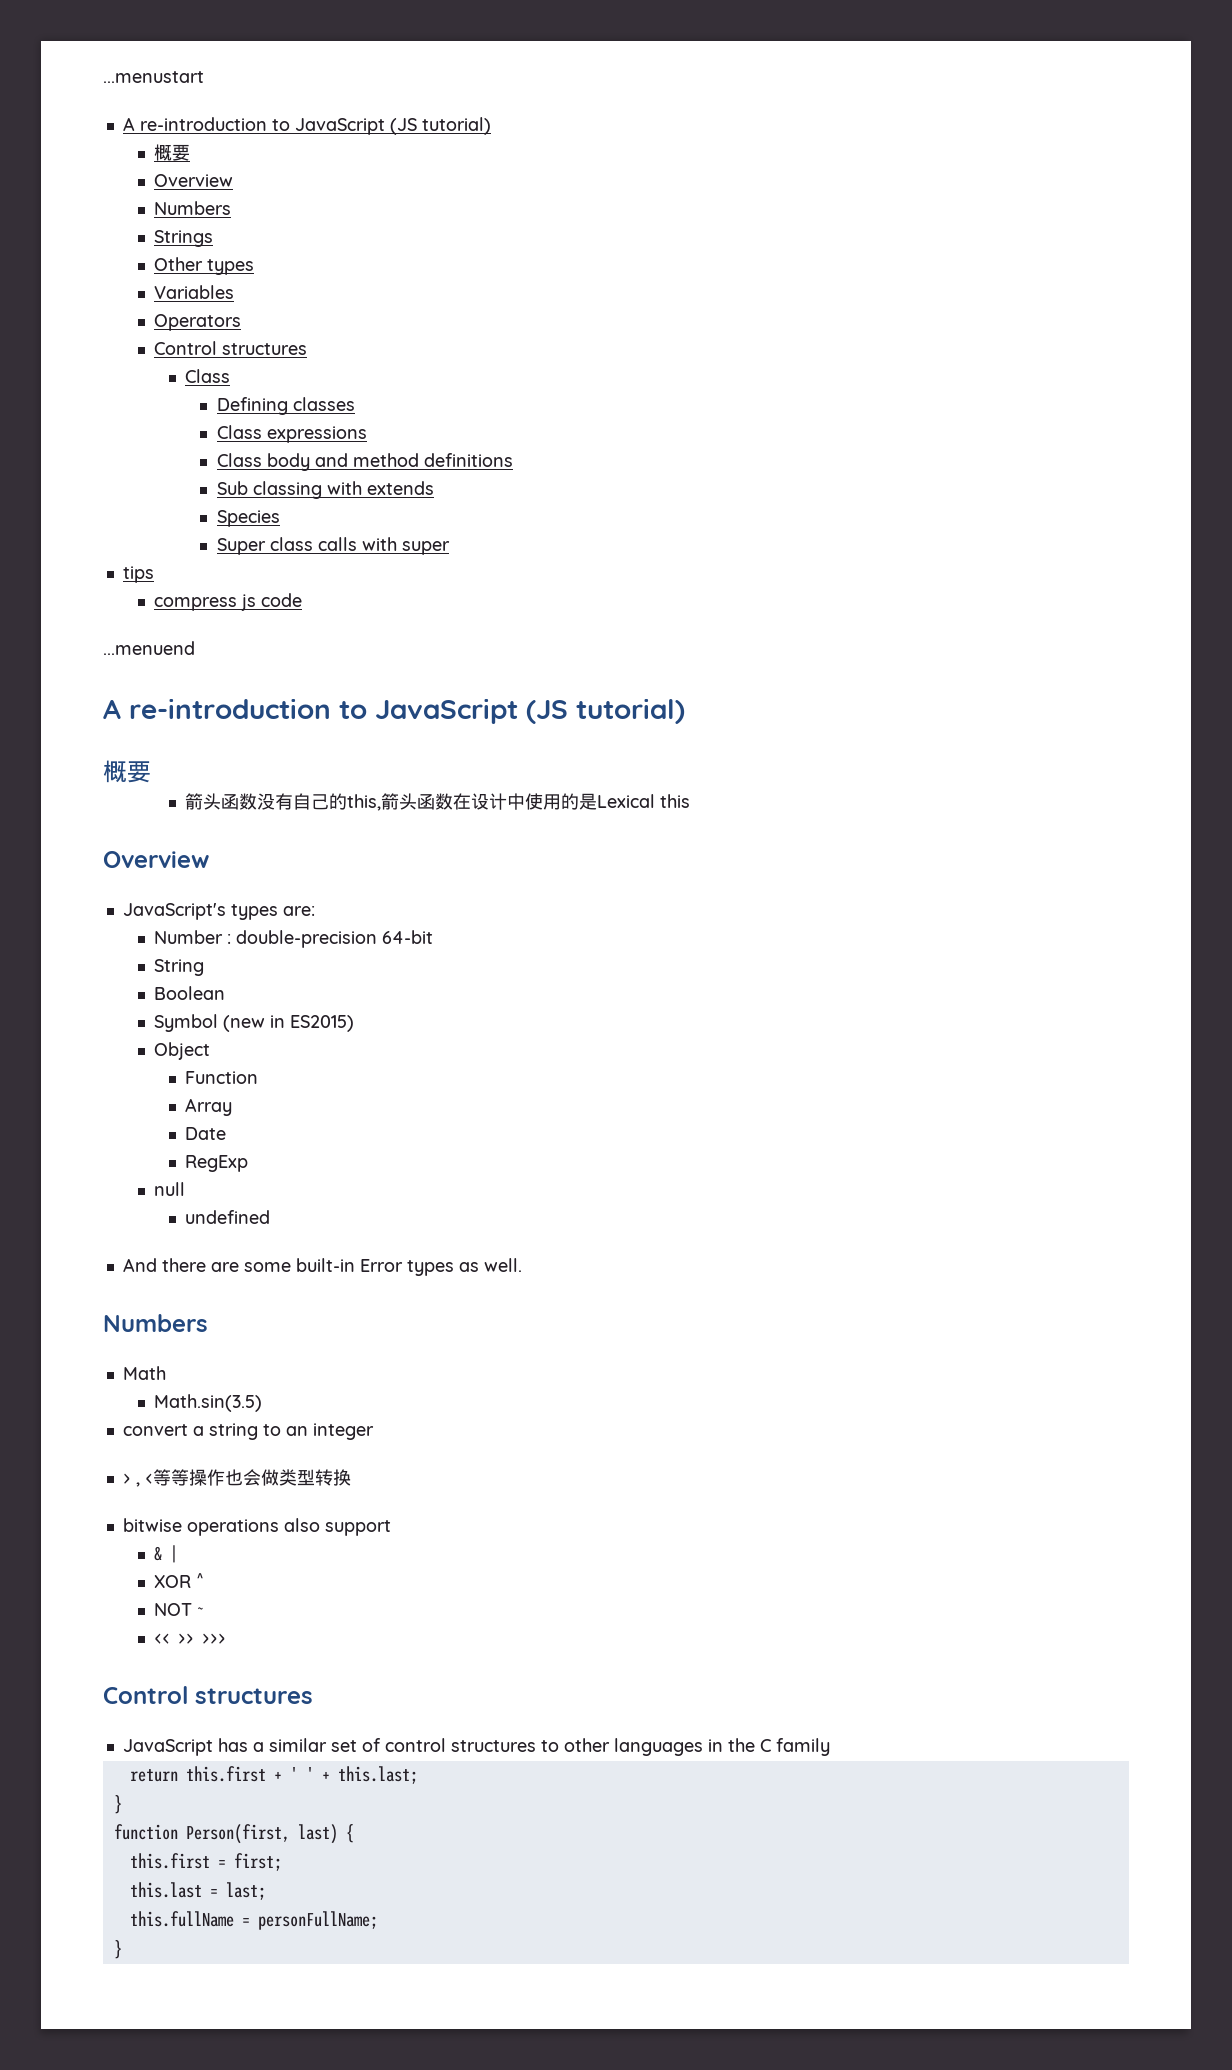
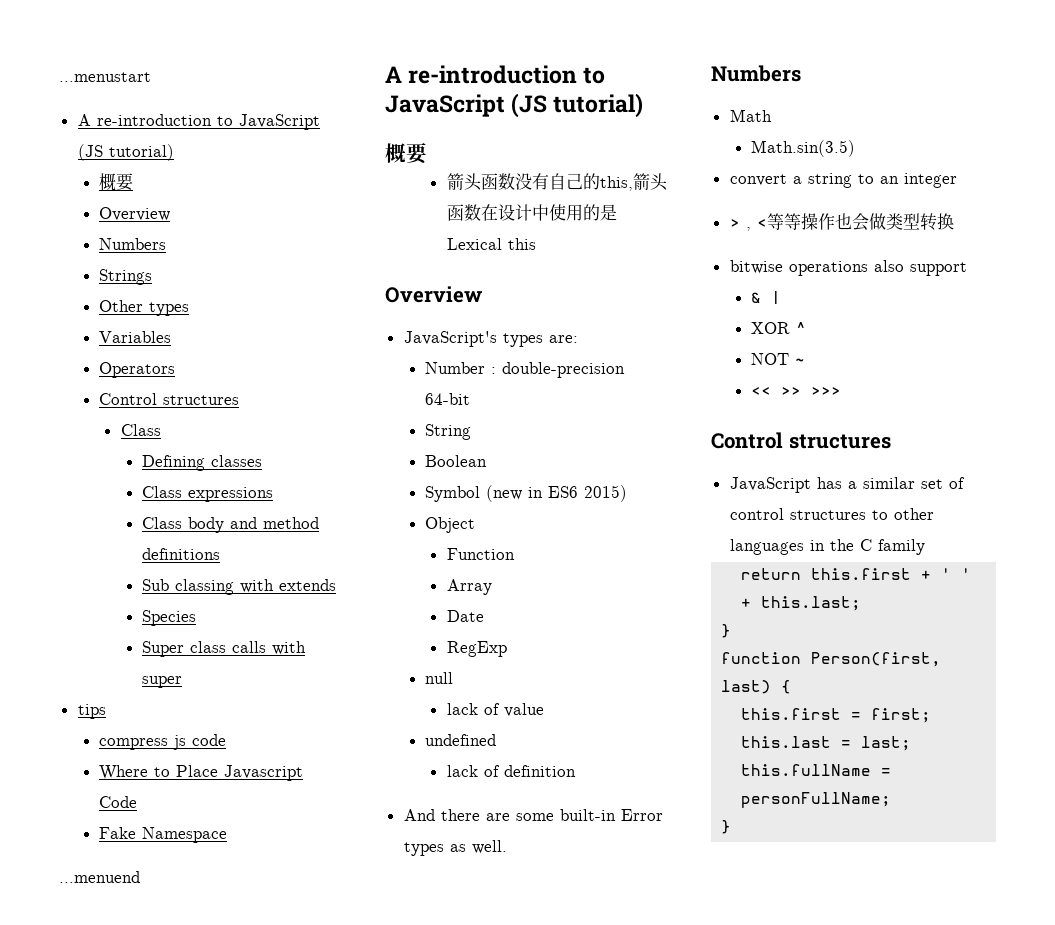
(303, 600) none -> [99,765,304,781] [99,796,138,808] [99,827,228,843] // Where to Place Javascript Code // Fake Namespace
[290,1015,355,1032] ES2015) -> [548,485,628,502] ES6 2015)
[185,1210,271,1224] undefined -> [446,703,544,717] [425,734,497,746] [446,765,576,777] lack of value // undefined // lack of definition

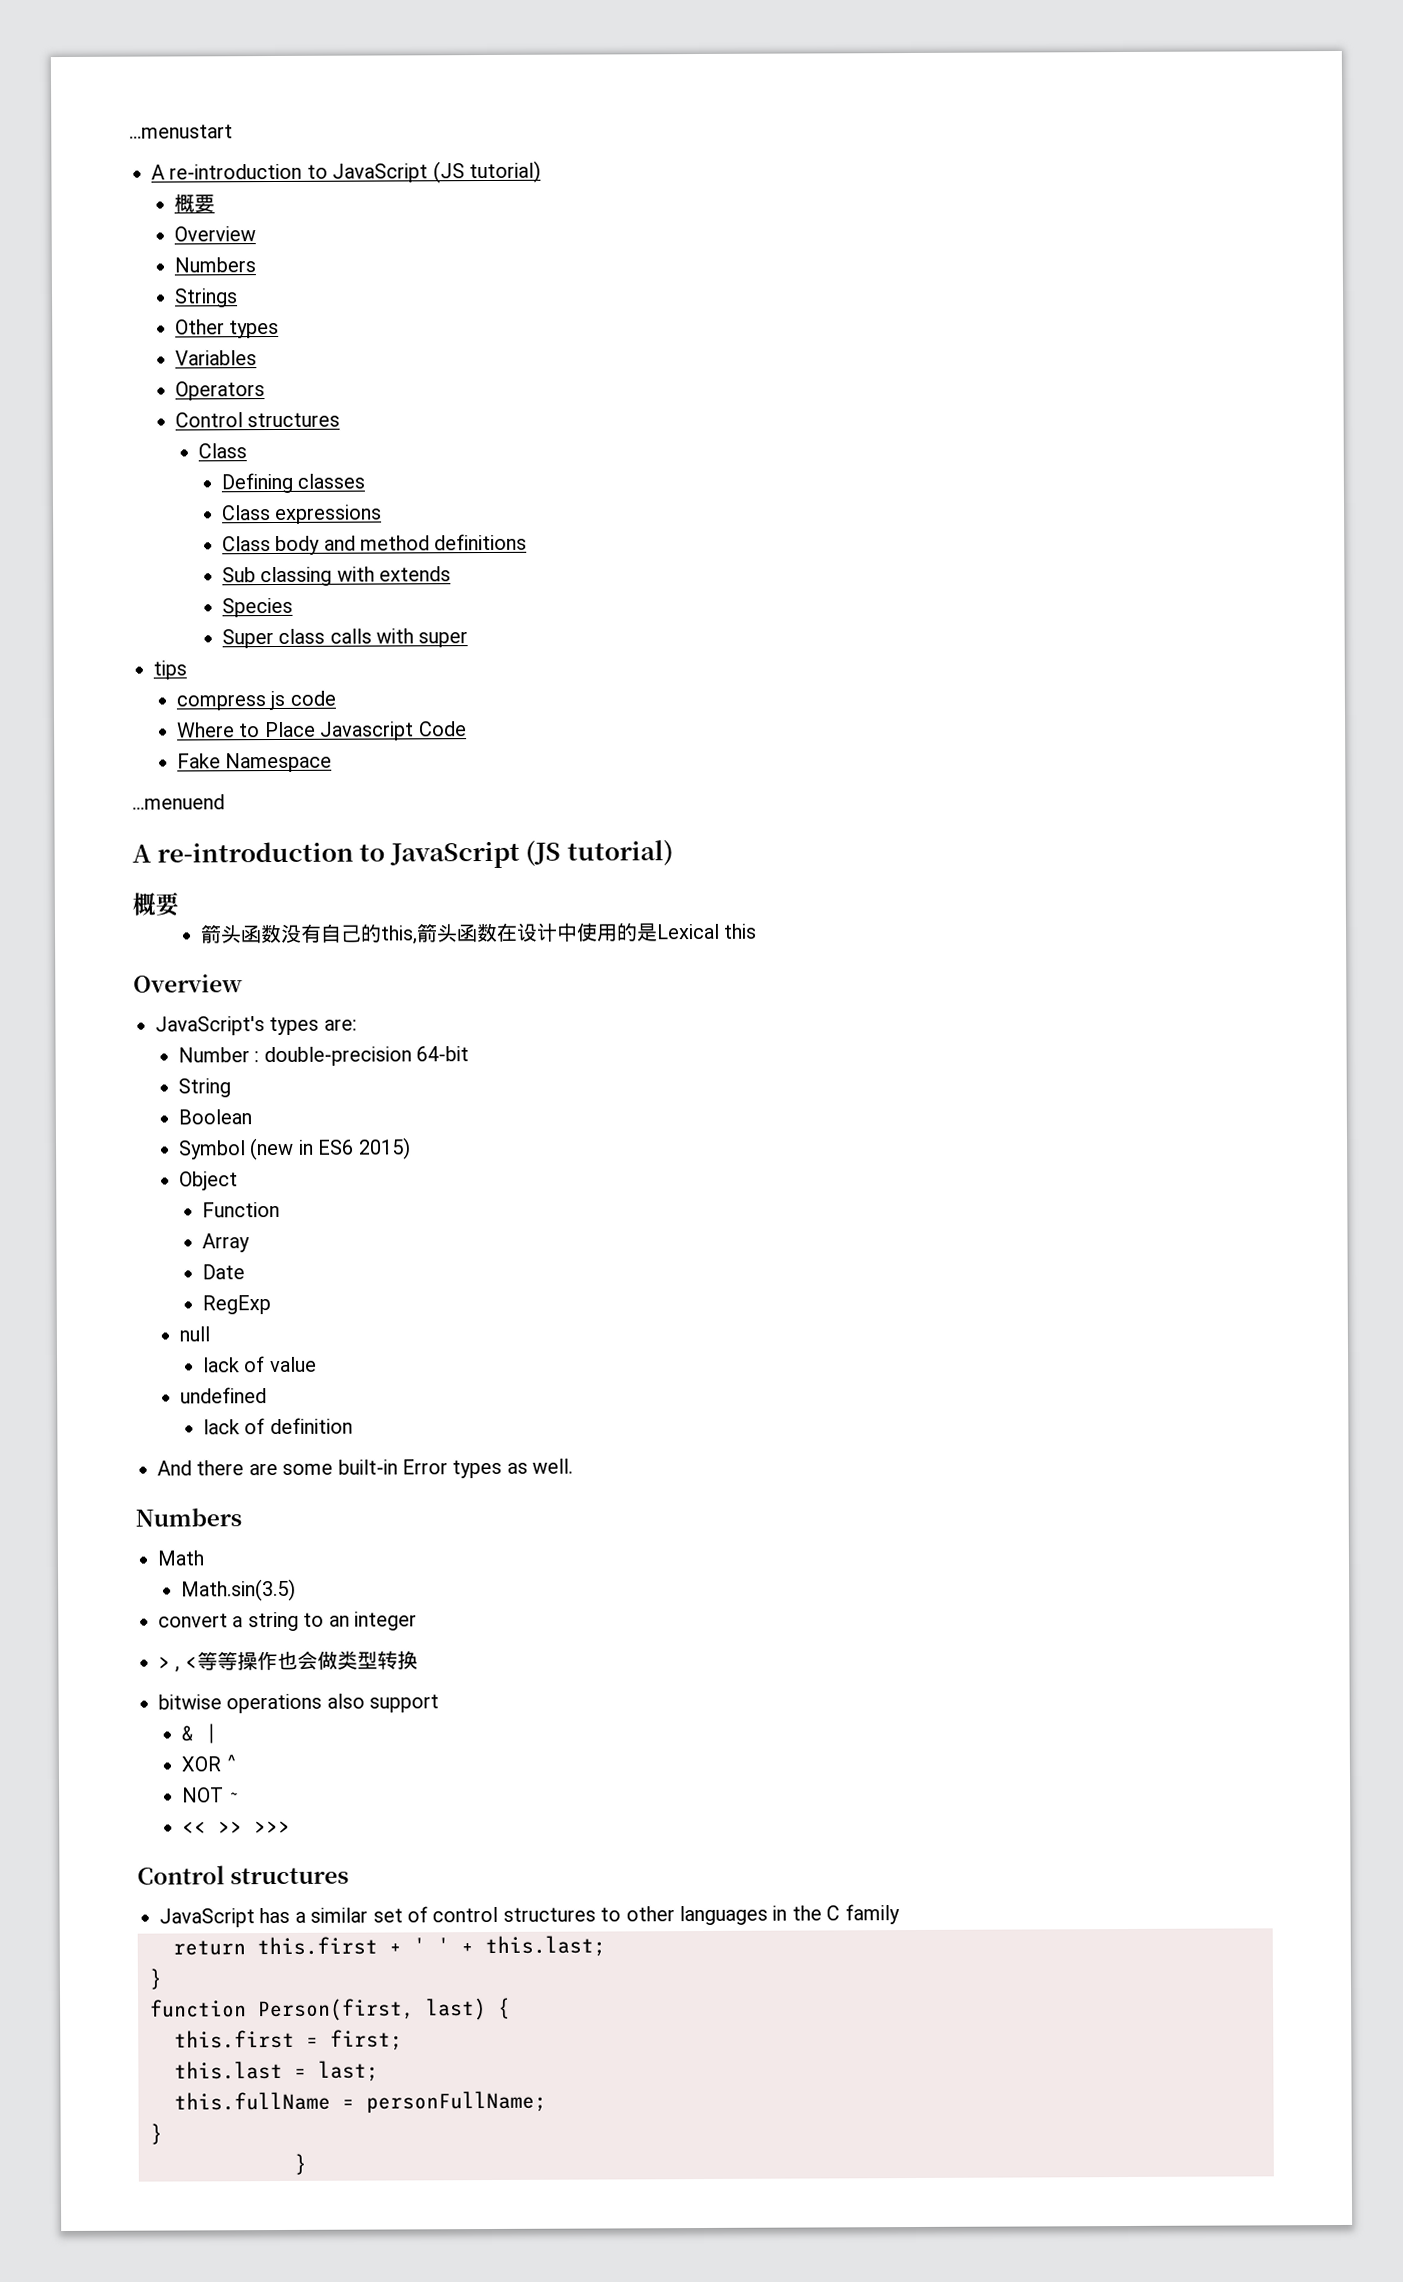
(732, 827) none -> [294,2153,307,2175] // }

